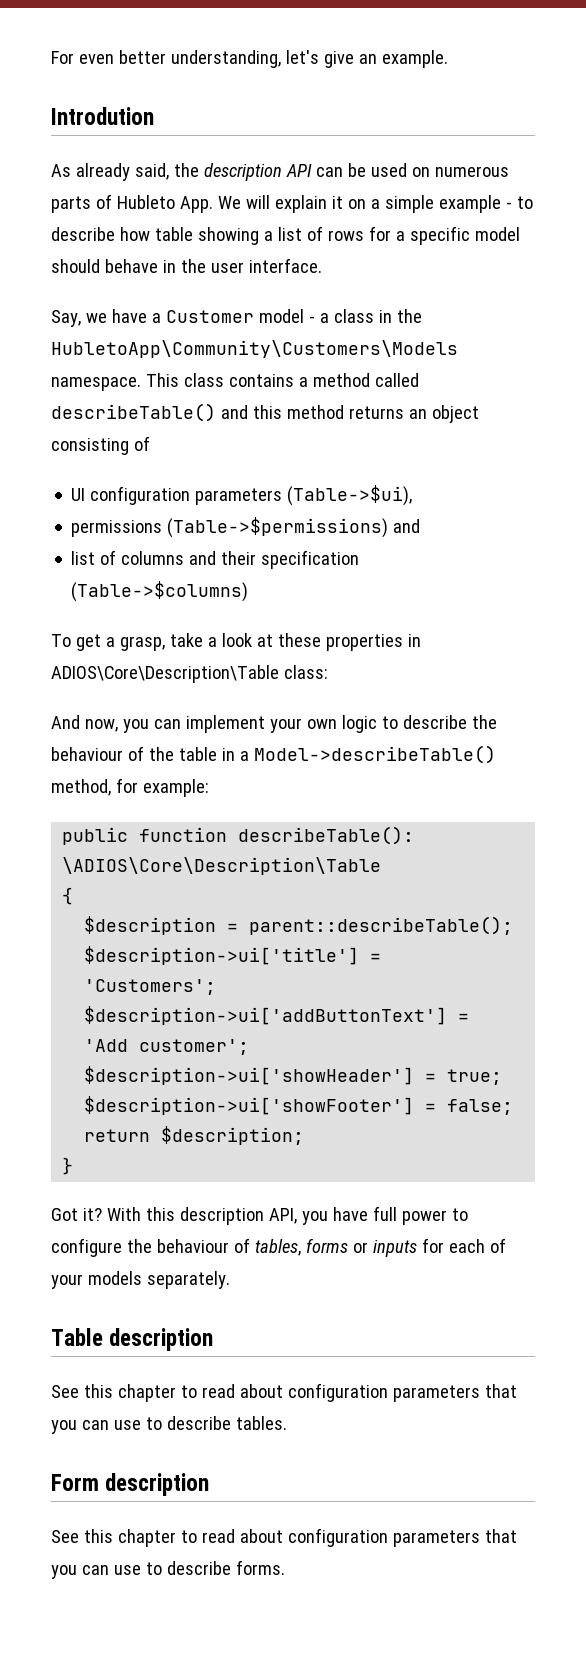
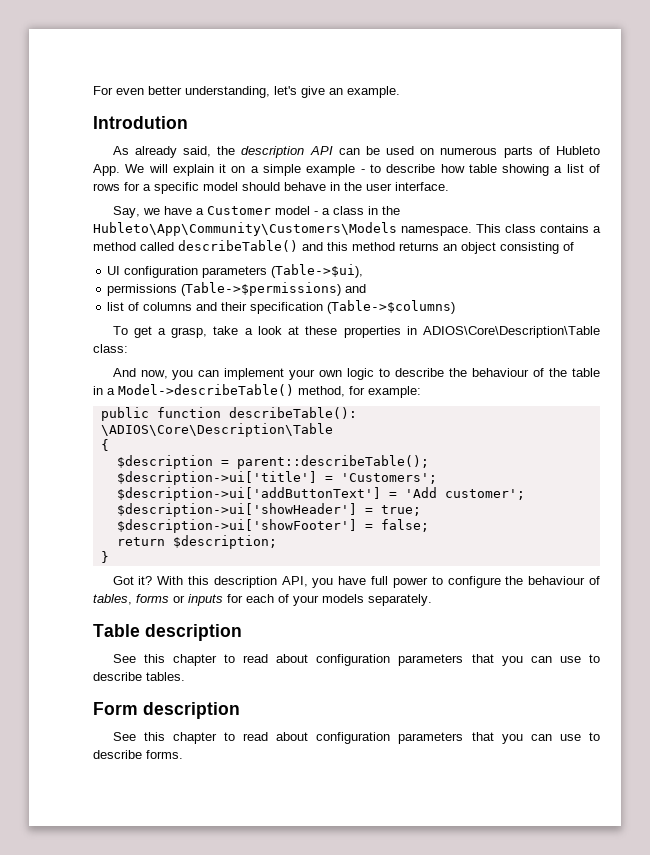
[51,340,458,358] HubletoApp\Community\Customers\Models -> [93,222,397,236] Hubleto\App\Community\Customers\Models

